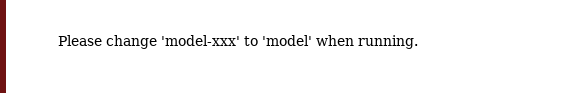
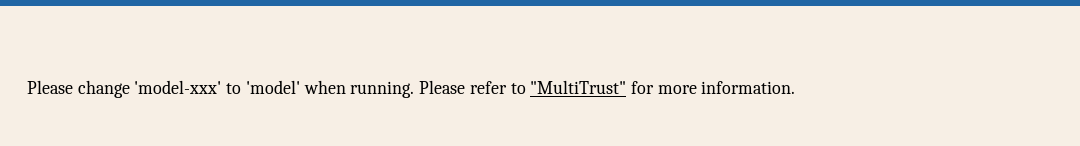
(418, 42) none -> [419,80,796,94] Please refer to "MultiTrust" for more information.

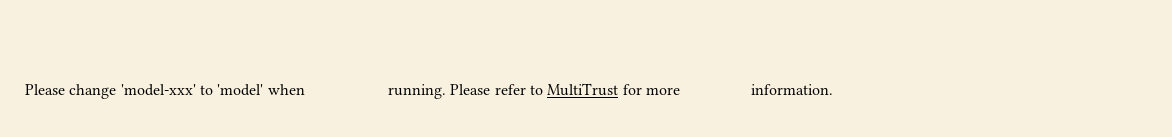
[530,80,627,94] "MultiTrust" -> [547,83,619,96] MultiTrust

